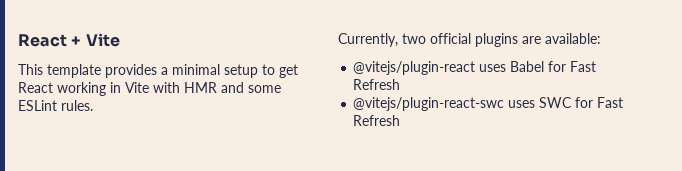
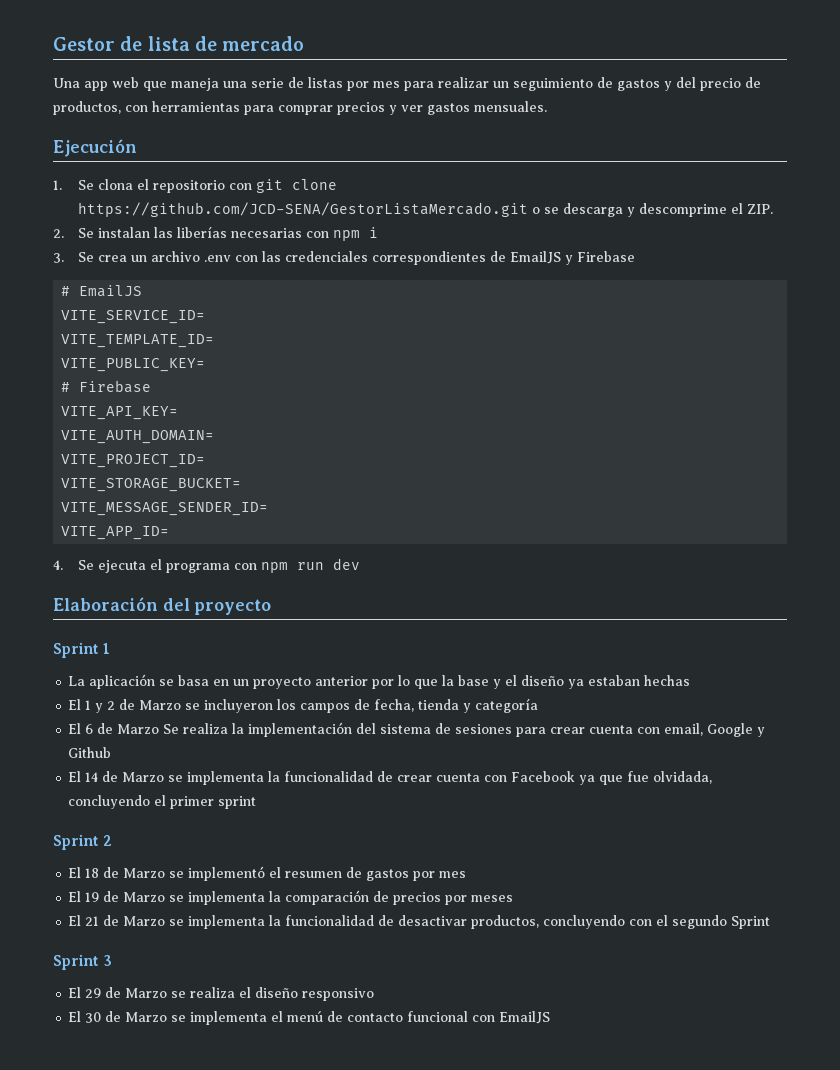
[18,33,120,47] [18,64,298,78] [18,82,281,96] [18,100,93,111] [338,33,601,47] [353,61,597,75] [353,79,401,90] [353,97,624,111] [353,115,401,126] React + Vite // This template provides a minimal setup to get React working in Vite with HMR and some ESLint rules. // Currently, two official plugins are available: // @vitejs/plugin-react uses Babel for Fast Refresh // @vitejs/plugin-react-swc uses SWC for Fast Refresh -> [53,36,305,51] [53,77,761,91] [53,101,547,115] [53,139,137,157] [53,179,338,193] [78,202,774,217] [53,226,379,241] [53,251,636,265] [61,285,143,297] [61,310,206,324] [61,334,215,348] [61,358,206,372] [61,380,152,393] [61,406,179,420] [61,430,215,444] [61,454,206,468] [61,478,242,492] [61,502,269,516] [61,526,170,540] [53,558,361,573] [53,597,272,615] [53,642,111,658] [68,674,691,689] [68,698,539,713] [68,722,766,737] [68,747,112,758] [68,771,713,785] [68,795,257,809] [53,834,113,850] [68,866,467,881] [68,890,514,905] [68,915,771,929] [53,954,113,970] [68,987,375,1001] [68,1011,551,1025] Gestor de lista de mercado // Una app web que maneja una serie de listas por mes para realizar un seguimiento de gastos y del precio de productos, con herramientas para comprar precios y ver gastos mensuales. // Ejecución // 1. Se clona el repositorio con git clone https://github.com/JCD-SENA/GestorListaMercado.git o se descarga y descomprime el ZIP. // 2. Se instalan las liberías necesarias con npm i // 3. Se crea un archivo .env con las credenciales correspondientes de EmailJS y Firebase // # EmailJS // VITE_SERVICE_ID= // VITE_TEMPLATE_ID= // VITE_PUBLIC_KEY= // # Firebase // VITE_API_KEY= // VITE_AUTH_DOMAIN= // VITE_PROJECT_ID= // VITE_STORAGE_BUCKET= // VITE_MESSAGE_SENDER_ID= // VITE_APP_ID= // 4. Se ejecuta el programa con npm run dev // Elaboración del proyecto // Sprint 1 // La aplicación se basa en un proyecto anterior por lo que la base y el diseño ya estaban hechas // El 1 y 2 de Marzo se incluyeron los campos de fecha, tienda y categoría // El 6 de Marzo Se realiza la implementación del sistema de sesiones para crear cuenta con email, Google y Github // El 14 de Marzo se implementa la funcionalidad de crear cuenta con Facebook ya que fue olvidada, concluyendo el primer sprint // Sprint 2 // El 18 de Marzo se implementó el resumen de gastos por mes // El 19 de Marzo se implementa la comparación de precios por meses // El 21 de Marzo se implementa la funcionalidad de desactivar productos, concluyendo con el segundo Sprint // Sprint 3 // El 29 de Marzo se realiza el diseño responsivo // El 30 de Marzo se implementa el menú de contacto funcional con EmailJS

